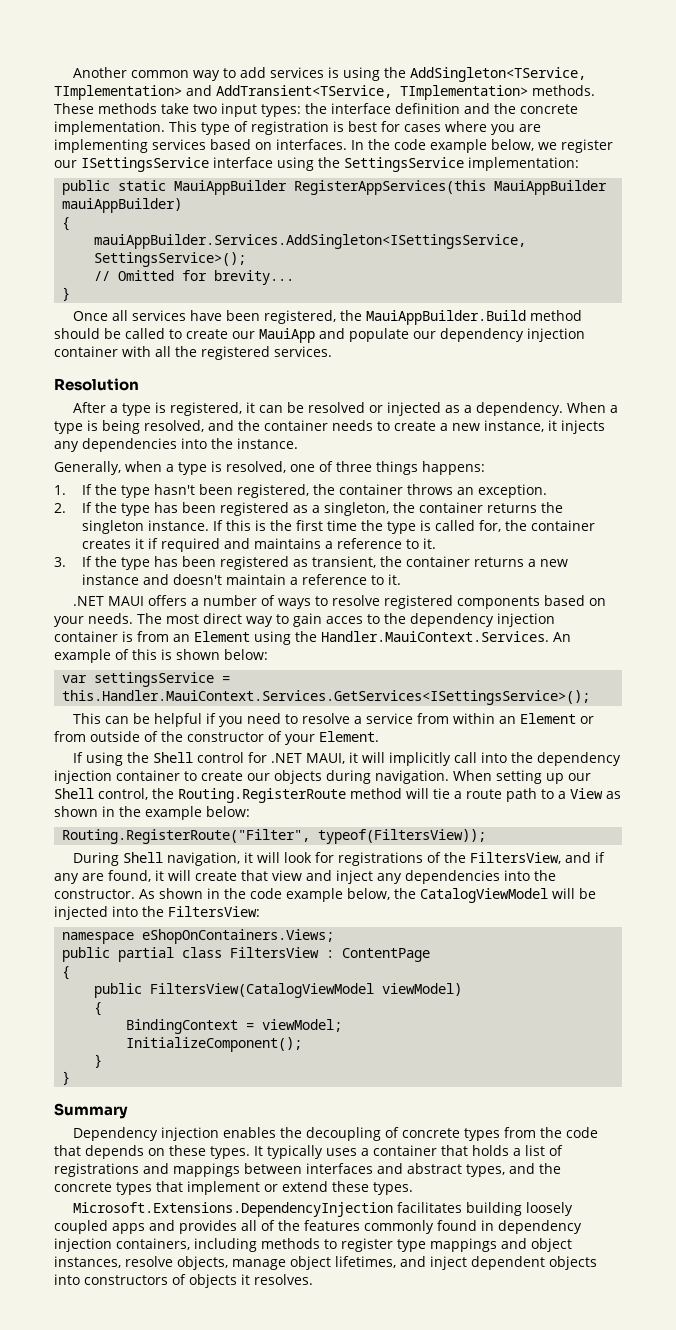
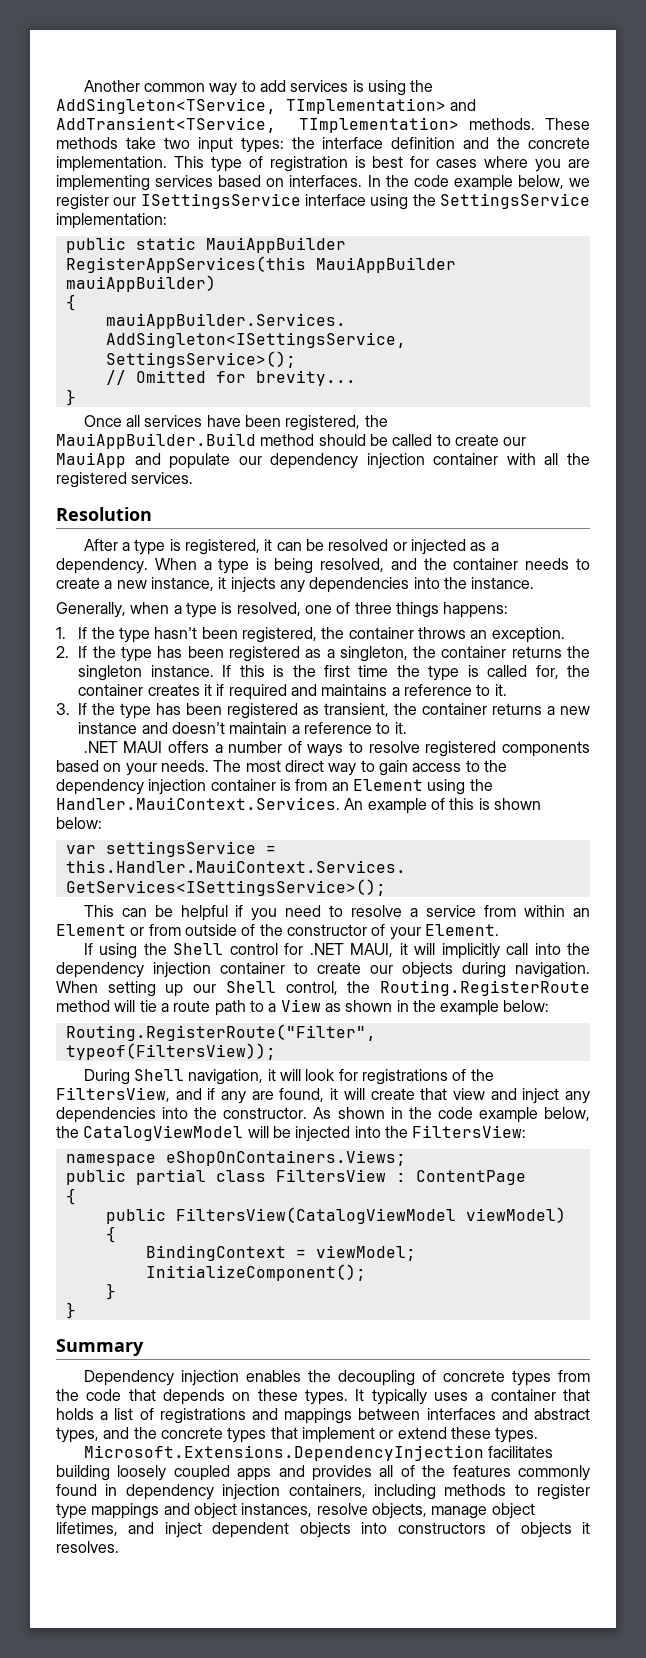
[326,616,363,624] acces -> [412,763,462,772] access

